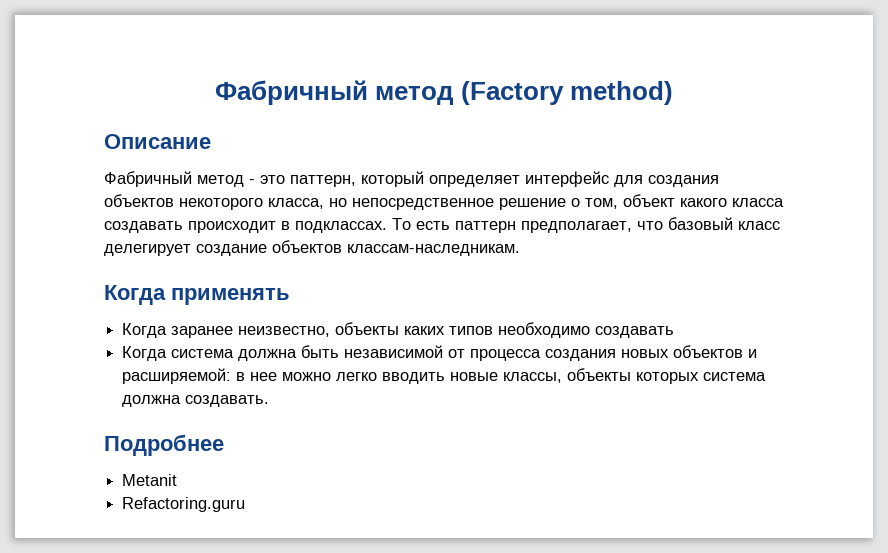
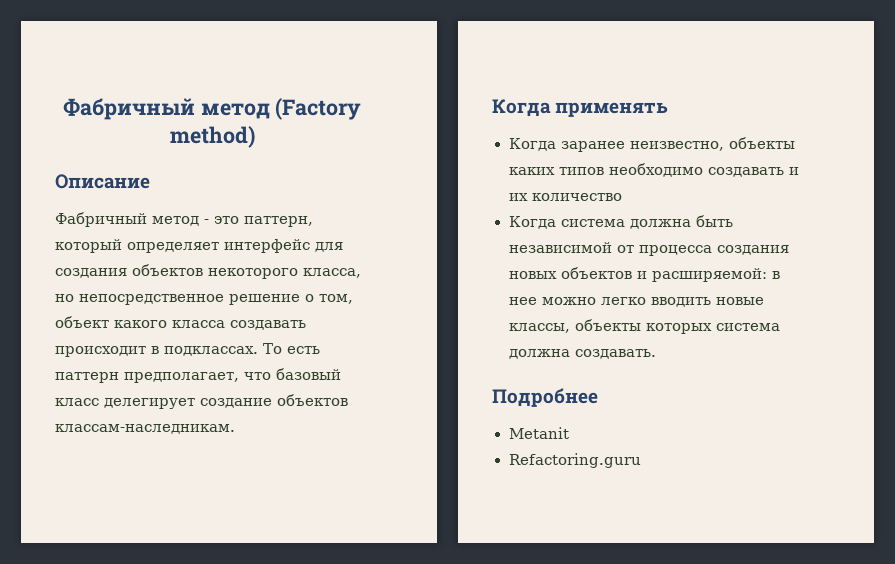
(675, 332) none -> [788,167,799,175] [508,193,622,201] и их количество

